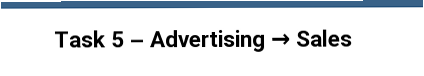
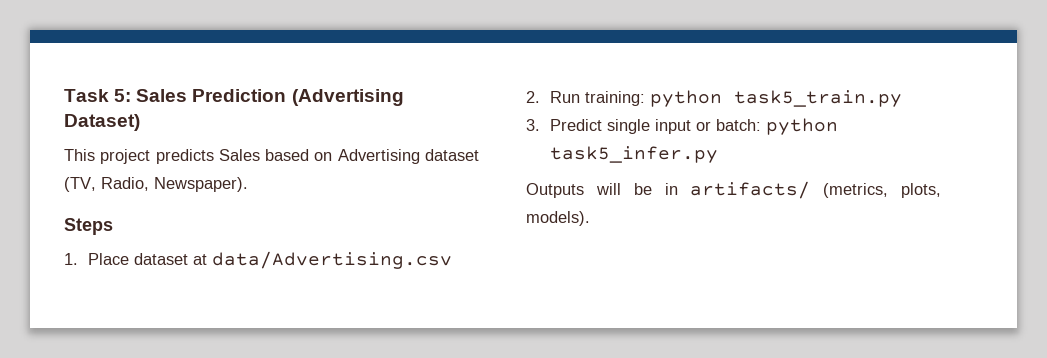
[110,29,354,53] 5 – Advertising → Sales -> [114,89,404,106] [64,114,140,131] [64,149,479,164] [64,177,248,192] [64,218,113,235] [64,251,453,269] [526,90,903,107] [526,118,839,135] [550,146,719,163] [526,181,941,199] [526,211,590,226] 5: Sales Prediction (Advertising Dataset) // This project predicts Sales based on Advertising dataset (TV, Radio, Newspaper). // Steps // 1. Place dataset at data/Advertising.csv // 2. Run training: python task5_train.py // 3. Predict single input or batch: python task5_infer.py // Outputs will be in artifacts/ (metrics, plots, models).

